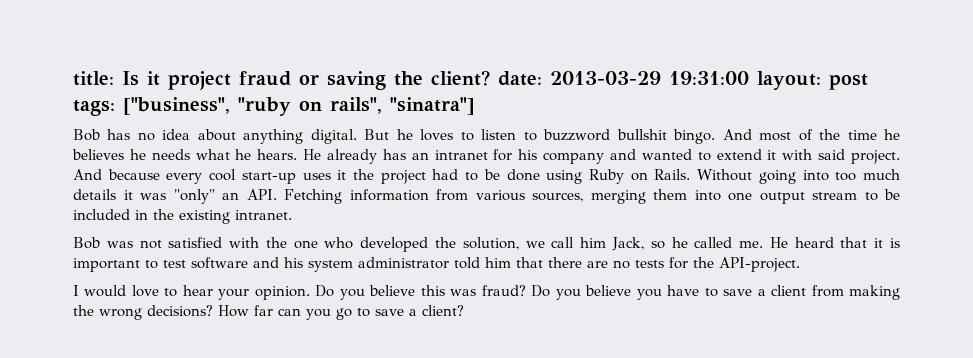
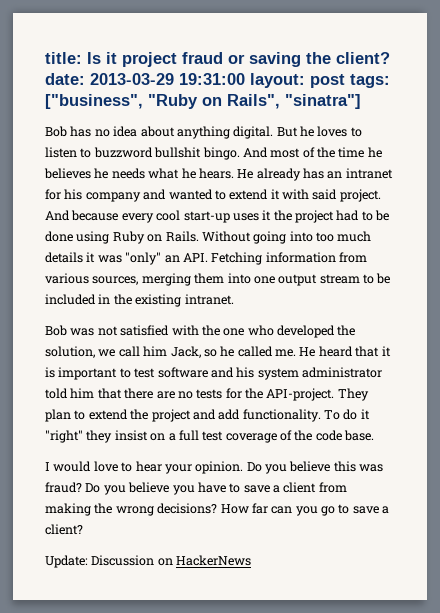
[238,97,382,116] "ruby on rails", -> [148,94,280,109] "Ruby on Rails",
(800, 264) none -> [337,388,369,401] [45,409,370,422] [45,430,375,443] They plan to extend the project and add functionality. To do it "right" they insist on a full test coverage of the code base.
(464, 310) none -> [45,555,252,568] // Update: Discussion on HackerNews

